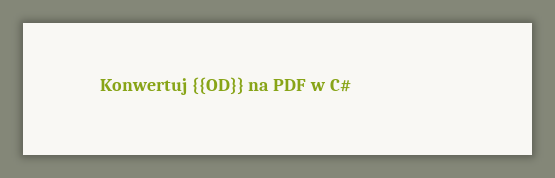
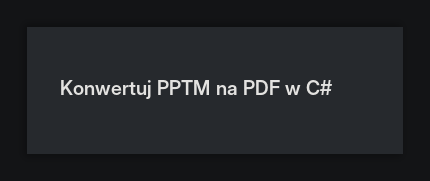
[191,77,244,95] {{OD}} -> [157,80,211,95] PPTM

